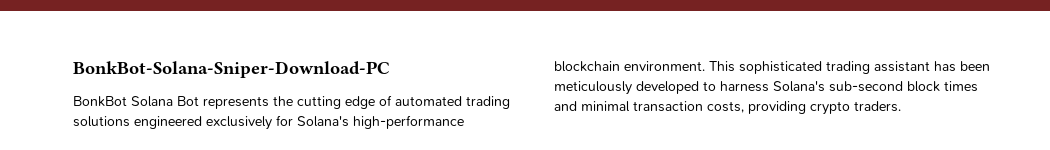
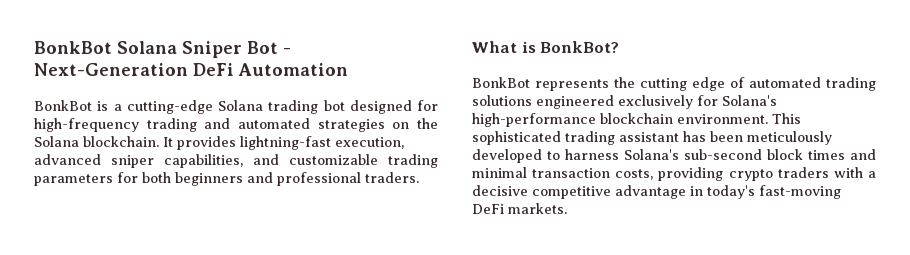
[73,61,390,78] [73,96,199,107] BonkBot-Solana-Sniper-Download-PC // BonkBot Solana Bot -> [34,41,291,58] [34,63,348,76] [34,100,438,114] [34,118,439,132] [34,136,404,150] [34,154,438,168] [34,172,419,186] [472,41,620,53] [472,77,530,88] BonkBot Solana Sniper Bot - Next-Generation DeFi Automation // BonkBot is a cutting-edge Solana trading bot designed for high-frequency trading and automated strategies on the Solana blockchain. It provides lightning-fast execution, advanced sniper capabilities, and customizable trading parameters for both beginners and professional traders. // What is BonkBot? // BonkBot
[854,101,901,112] traders. -> [777,167,876,178] [472,185,841,199] [472,203,567,214] traders with a decisive competitive advantage in today's fast-moving DeFi markets.

